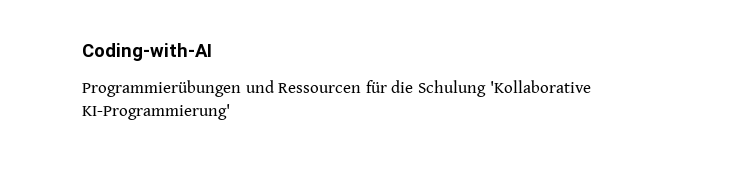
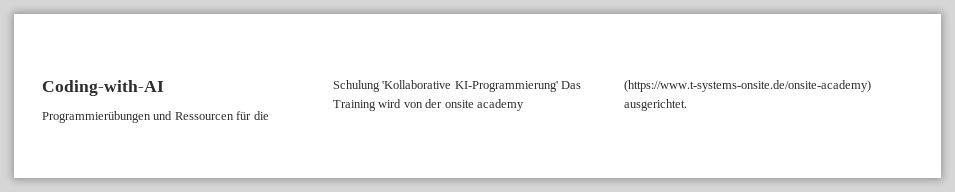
(230, 112) none -> [561,81,582,89] [333,99,524,111] [624,80,871,92] [624,99,687,111] Das Training wird von der onsite academy (https://www.t-systems-onsite.de/onsite-academy) ausgerichtet.

